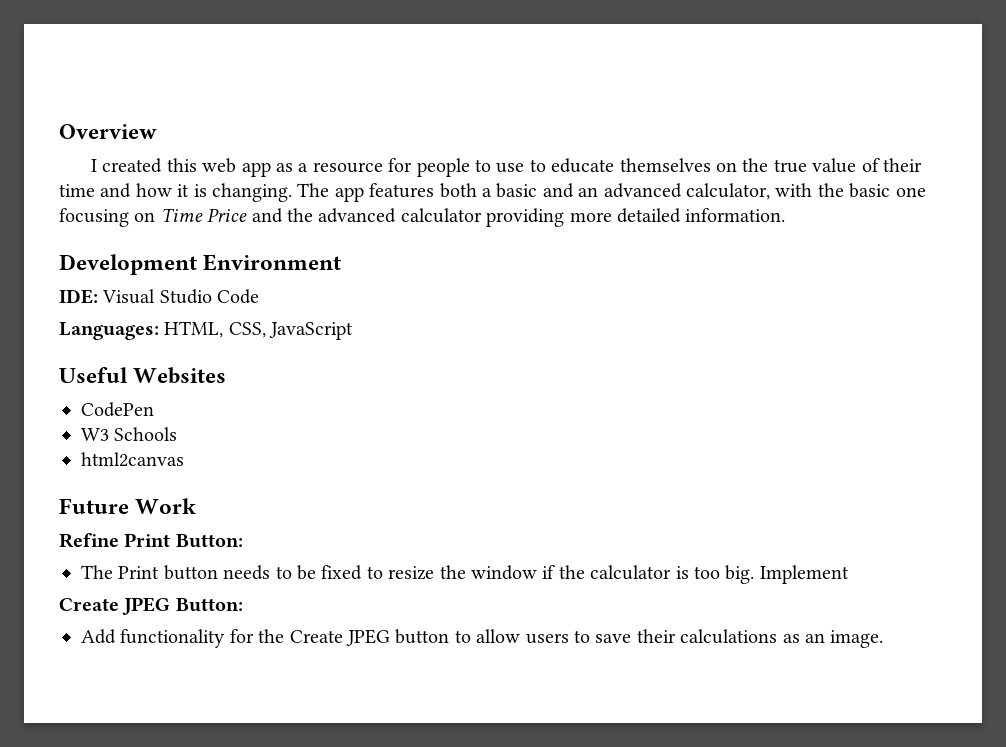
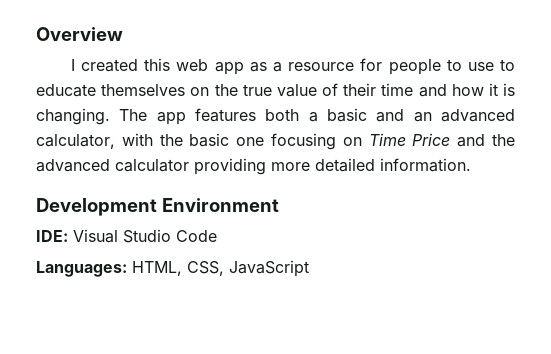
[59,367,227,384] [81,402,154,417] [81,427,178,441] [81,452,184,467] [59,498,197,514] [59,533,243,548] [81,565,849,584] [59,597,243,615] [81,629,884,648] // Useful Websites // CodePen // W3 Schools // html2canvas // Future Work // Refine Print Button: // The Print button needs to be fixed to resize the window if the calculator is too big. Implement // Create JPEG Button: // Add functionality for the Create JPEG button to allow users to save their calculations as an image. -> (309, 268) none

